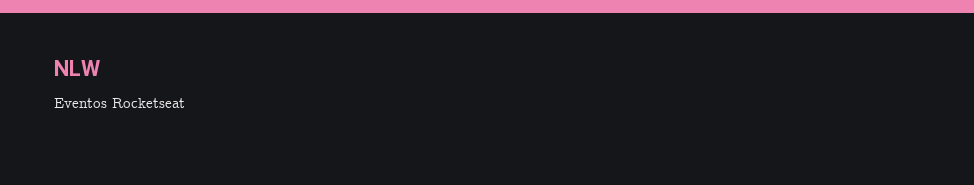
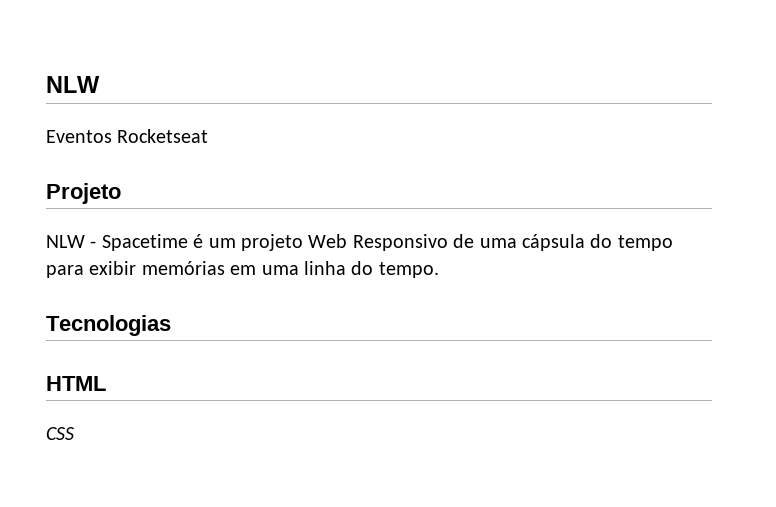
(185, 103) none -> [46,183,121,204] [46,234,673,251] [46,261,439,278] [46,315,171,336] [46,376,106,391] [46,427,75,440] // Projeto // NLW - Spacetime é um projeto Web Responsivo de uma cápsula do tempo para exibir memórias em uma linha do tempo. // Tecnologias // HTML // CSS

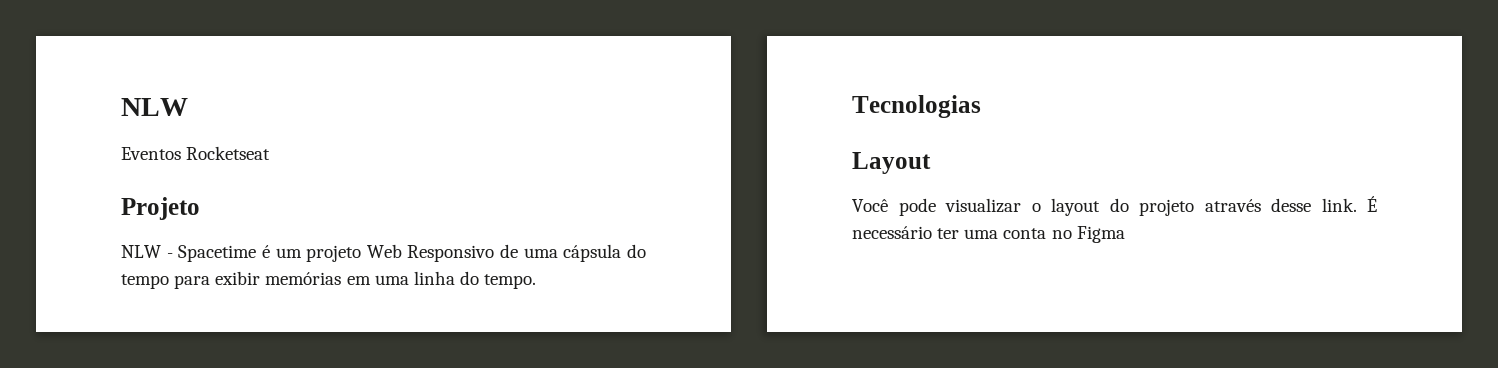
[46,376,106,391] [46,427,75,440] HTML // CSS -> [852,152,931,174] [852,196,1377,216] [852,226,1125,243] Layout // Você pode visualizar o layout do projeto através desse link. É necessário ter uma conta no Figma

